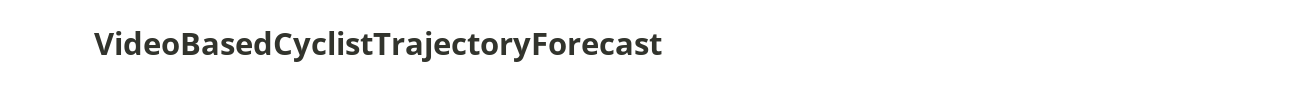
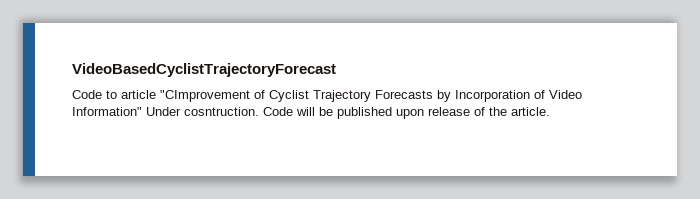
(662, 46) none -> [72,90,582,102] [72,107,550,119] // Code to article "CImprovement of Cyclist Trajectory Forecasts by Incorporation of Video Information" Under cosntruction. Code will be published upon release of the article.

